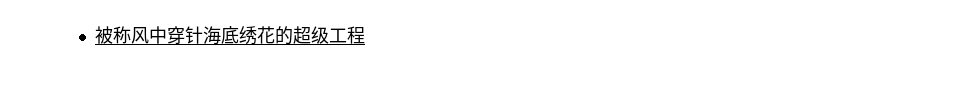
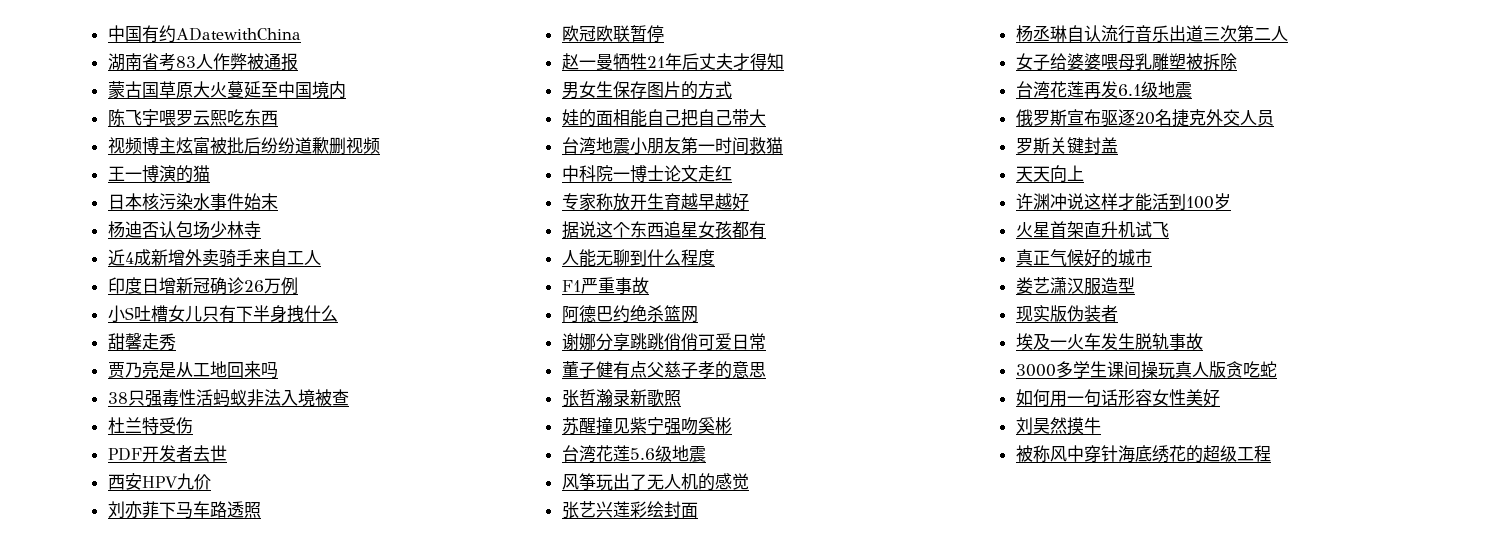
(94, 35) none -> [107,25,301,43] [107,53,298,71] [107,81,346,99] [107,109,278,127] [107,137,380,155] [107,165,210,183] [107,193,278,210] [107,221,261,239] [107,249,321,267] [107,277,298,295] [107,305,338,323] [107,333,176,351] [107,361,278,379] [107,389,349,407] [107,417,193,434] [107,445,227,462] [107,473,211,490] [107,501,261,519] [561,25,664,42] [561,53,784,70] [561,81,732,99] [561,109,766,127] [561,137,783,155] [561,165,732,182] [561,193,749,211] [561,221,766,239] [561,249,715,267] [561,277,649,294] [561,305,698,323] [561,333,766,351] [561,361,766,379] [561,389,681,407] [561,417,732,435] [561,445,706,463] [561,473,749,491] [561,501,698,519] [1015,25,1288,43] [1015,53,1237,71] [1015,81,1192,99] [1015,109,1274,127] [1015,137,1118,154] [1015,165,1084,182] [1015,193,1231,211] [1015,221,1169,238] [1015,249,1152,267] [1015,277,1135,295] [1015,305,1118,322] [1015,333,1203,350] [1015,361,1277,379] [1015,389,1220,407] [1015,417,1101,435] 中国有约ADatewithChina // 湖南省考83人作弊被通报 // 蒙古国草原大火蔓延至中国境内 // 陈飞宇喂罗云熙吃东西 // 视频博主炫富被批后纷纷道歉删视频 // 王一博演的猫 // 日本核污染水事件始末 // 杨迪否认包场少林寺 // 近4成新增外卖骑手来自工人 // 印度日增新冠确诊26万例 // 小S吐槽女儿只有下半身拽什么 // 甜馨走秀 // 贾乃亮是从工地回来吗 // 38只强毒性活蚂蚁非法入境被查 // 杜兰特受伤 // PDF开发者去世 // 西安HPV九价 // 刘亦菲下马车路透照 // 欧冠欧联暂停 // 赵一曼牺牲21年后丈夫才得知 // 男女生保存图片的方式 // 娃的面相能自己把自己带大 // 台湾地震小朋友第一时间救猫 // 中科院一博士论文走红 // 专家称放开生育越早越好 // 据说这个东西追星女孩都有 // 人能无聊到什么程度 // F1严重事故 // 阿德巴约绝杀篮网 // 谢娜分享跳跳俏俏可爱日常 // 董子健有点父慈子孝的意思 // 张哲瀚录新歌照 // 苏醒撞见紫宁强吻奚彬 // 台湾花莲5.6级地震 // 风筝玩出了无人机的感觉 // 张艺兴莲彩绘封面 // 杨丞琳自认流行音乐出道三次第二人 // 女子给婆婆喂母乳雕塑被拆除 // 台湾花莲再发6.1级地震 // 俄罗斯宣布驱逐20名捷克外交人员 // 罗斯关键封盖 // 天天向上 // 许渊冲说这样才能活到100岁 // 火星首架直升机试飞 // 真正气候好的城市 // 娄艺潇汉服造型 // 现实版伪装者 // 埃及一火车发生脱轨事故 // 3000多学生课间操玩真人版贪吃蛇 // 如何用一句话形容女性美好 // 刘昊然摸牛 //

